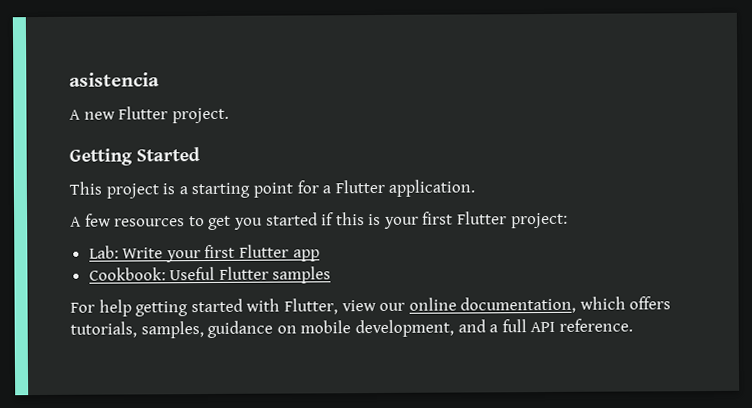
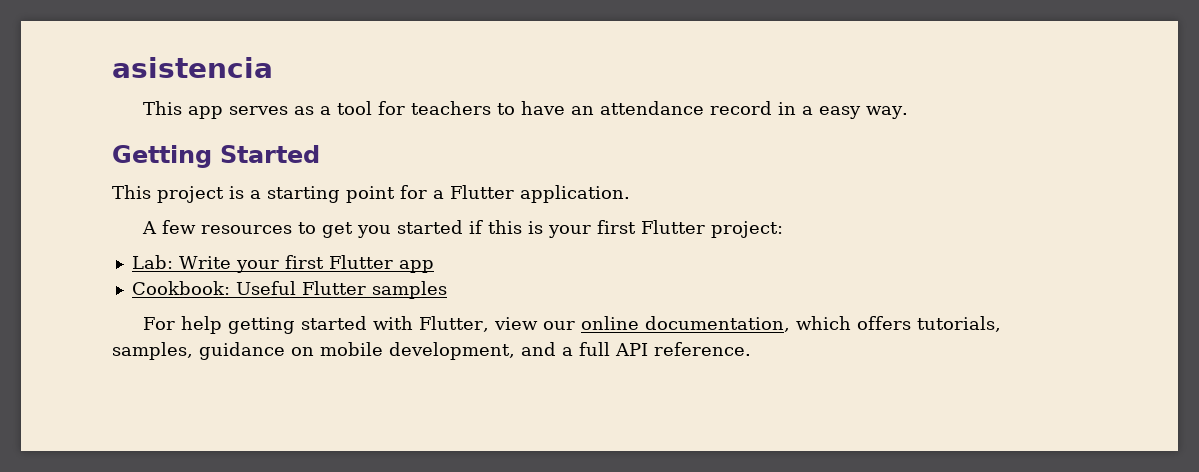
[69,106,229,124] A new Flutter project. -> [143,101,909,119] This app serves as a tool for teachers to have an attendance record in a easy way.

